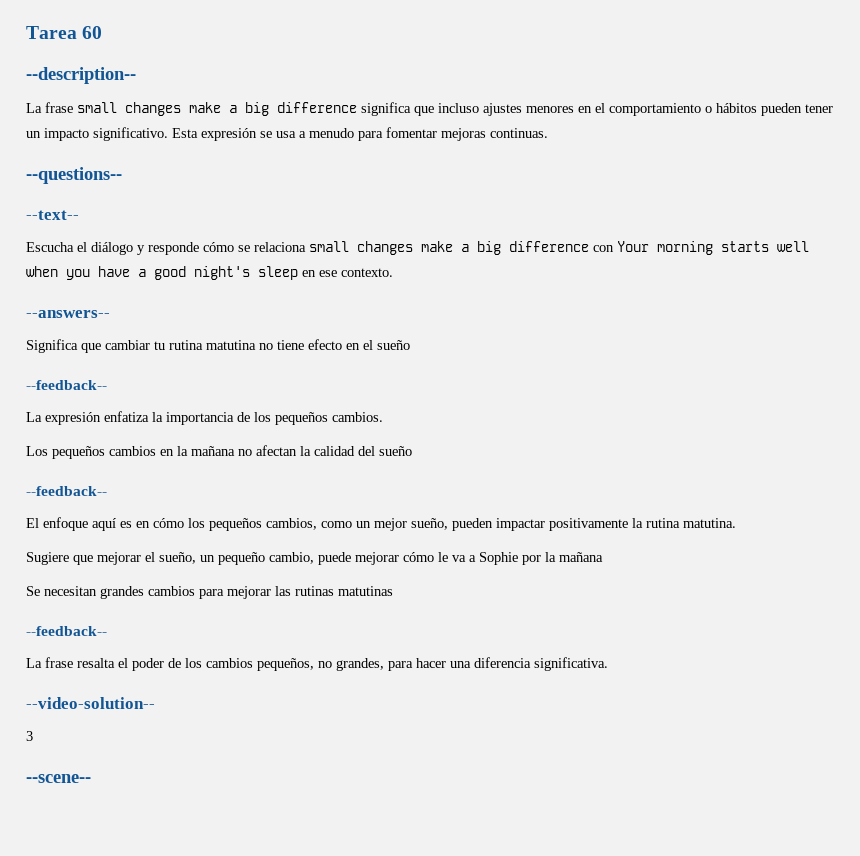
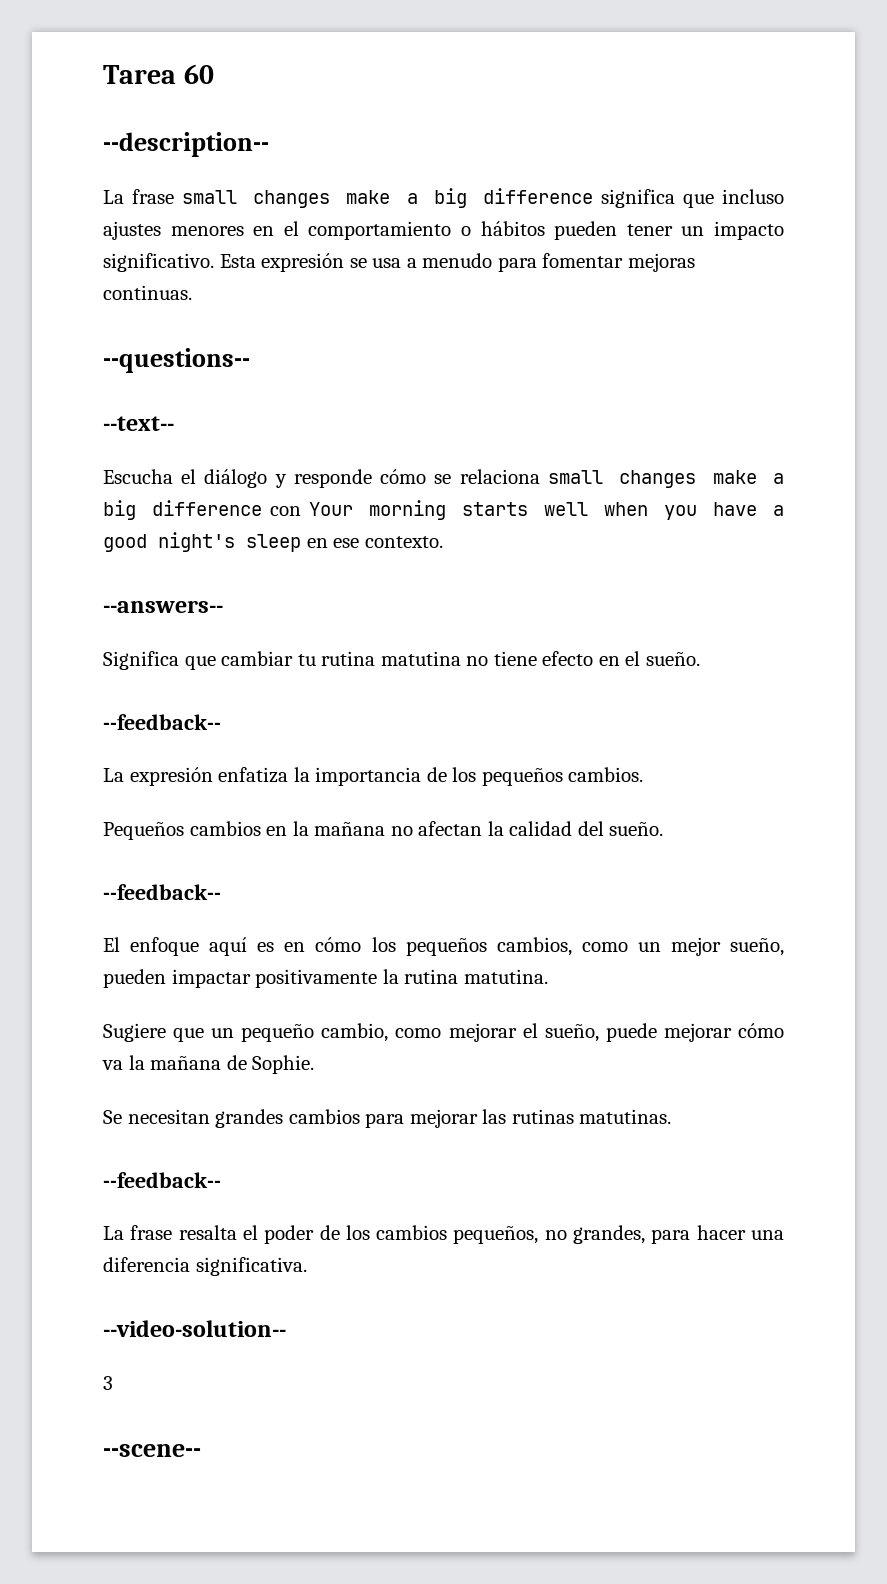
[377,340,410,350] sueño -> [645,651,700,666] sueño.
[26,446,105,459] Los pequeños -> [103,821,184,840] Pequeños
[379,446,412,456] sueño -> [609,821,664,836] sueño.
[97,552,603,565] mejorar el sueño, un pequeño cambio, puede mejorar cómo le va a Sophie por la mañana -> [211,1023,784,1042] [102,1055,315,1074] un pequeño cambio, como mejorar el sueño, puede mejorar cómo va la mañana de Sophie.
[338,586,393,596] matutinas -> [579,1109,672,1124] matutinas.

